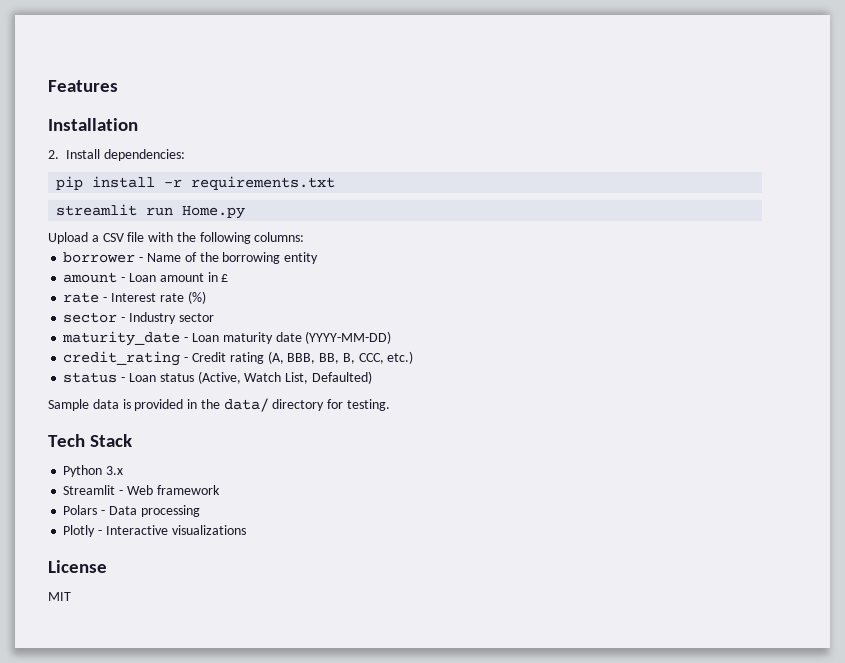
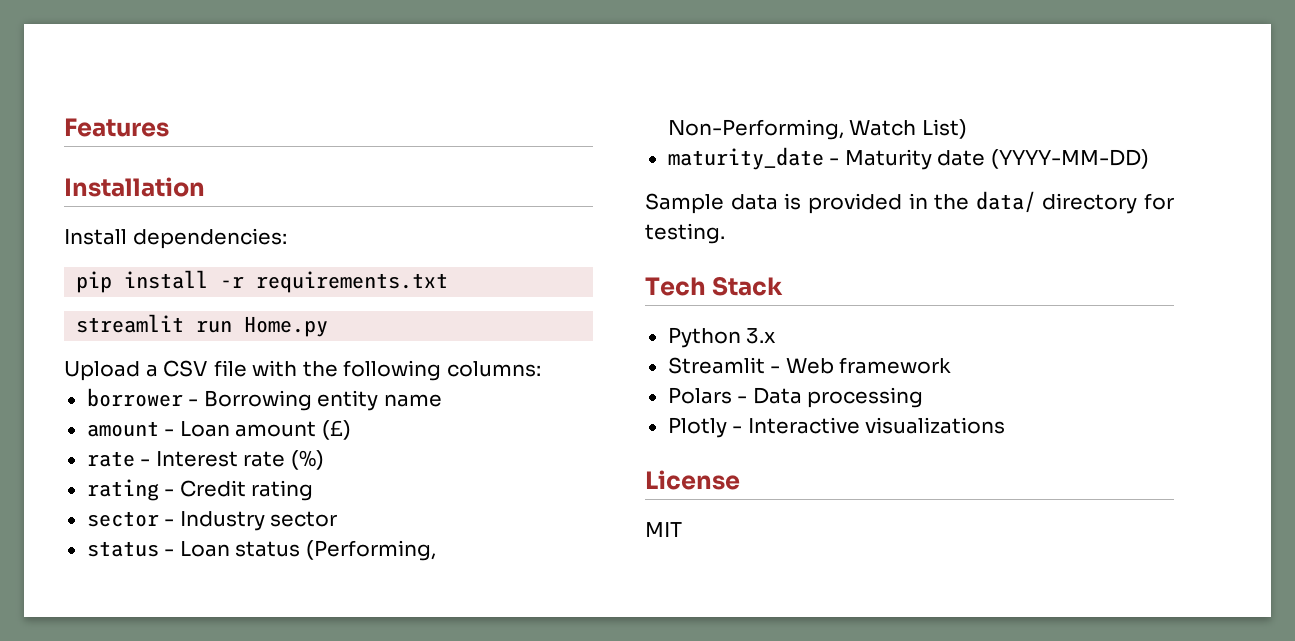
[48,150,59,159] 2. -> (205, 187) none
[146,252,281,264] Name of the borrowing -> [203,390,312,411] Borrowing
(319, 258) none -> [383,394,442,407] name
[207,272,229,282] in £ -> [321,420,351,440] (£)
(206, 297) none -> [86,479,314,501] // rating - Credit rating
[62,331,392,346] [63,351,414,366] [63,371,372,384] maturity_date - Loan maturity date (YYYY-MM-DD) // credit_rating - Credit rating (A, BBB, BB, B, CCC, etc.) // status - Loan status (Active, Watch List, Defaulted) -> [86,540,436,561] [667,119,967,140] [667,147,1149,170] status - Loan status (Performing, Non-Performing, Watch List) // maturity_date - Maturity date (YYYY-MM-DD)

